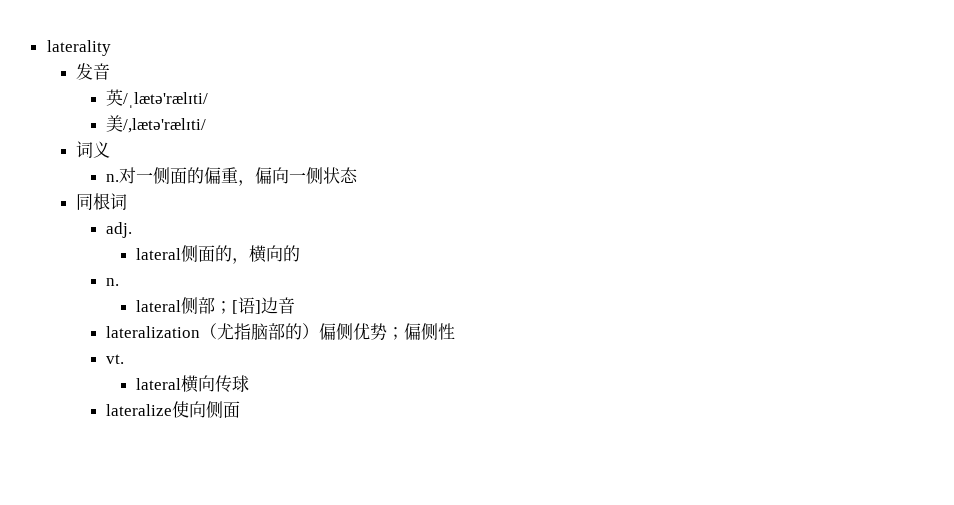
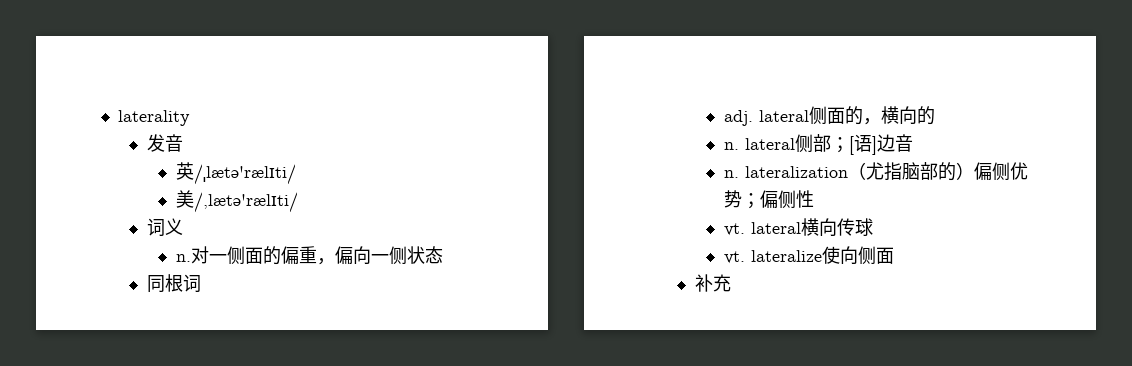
(133, 230) // -> (753, 118) none
(120, 282) // -> (739, 146) none
(295, 305) none -> [723,170,739,178] n.
(125, 359) // -> (745, 229) none
(249, 383) none -> [723,251,745,264] vt.
(241, 409) none -> [694,274,731,292] // 补充

